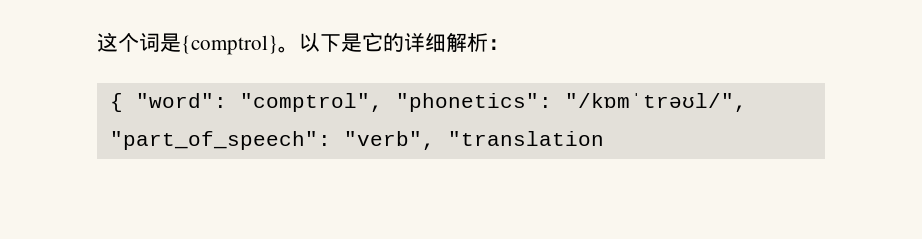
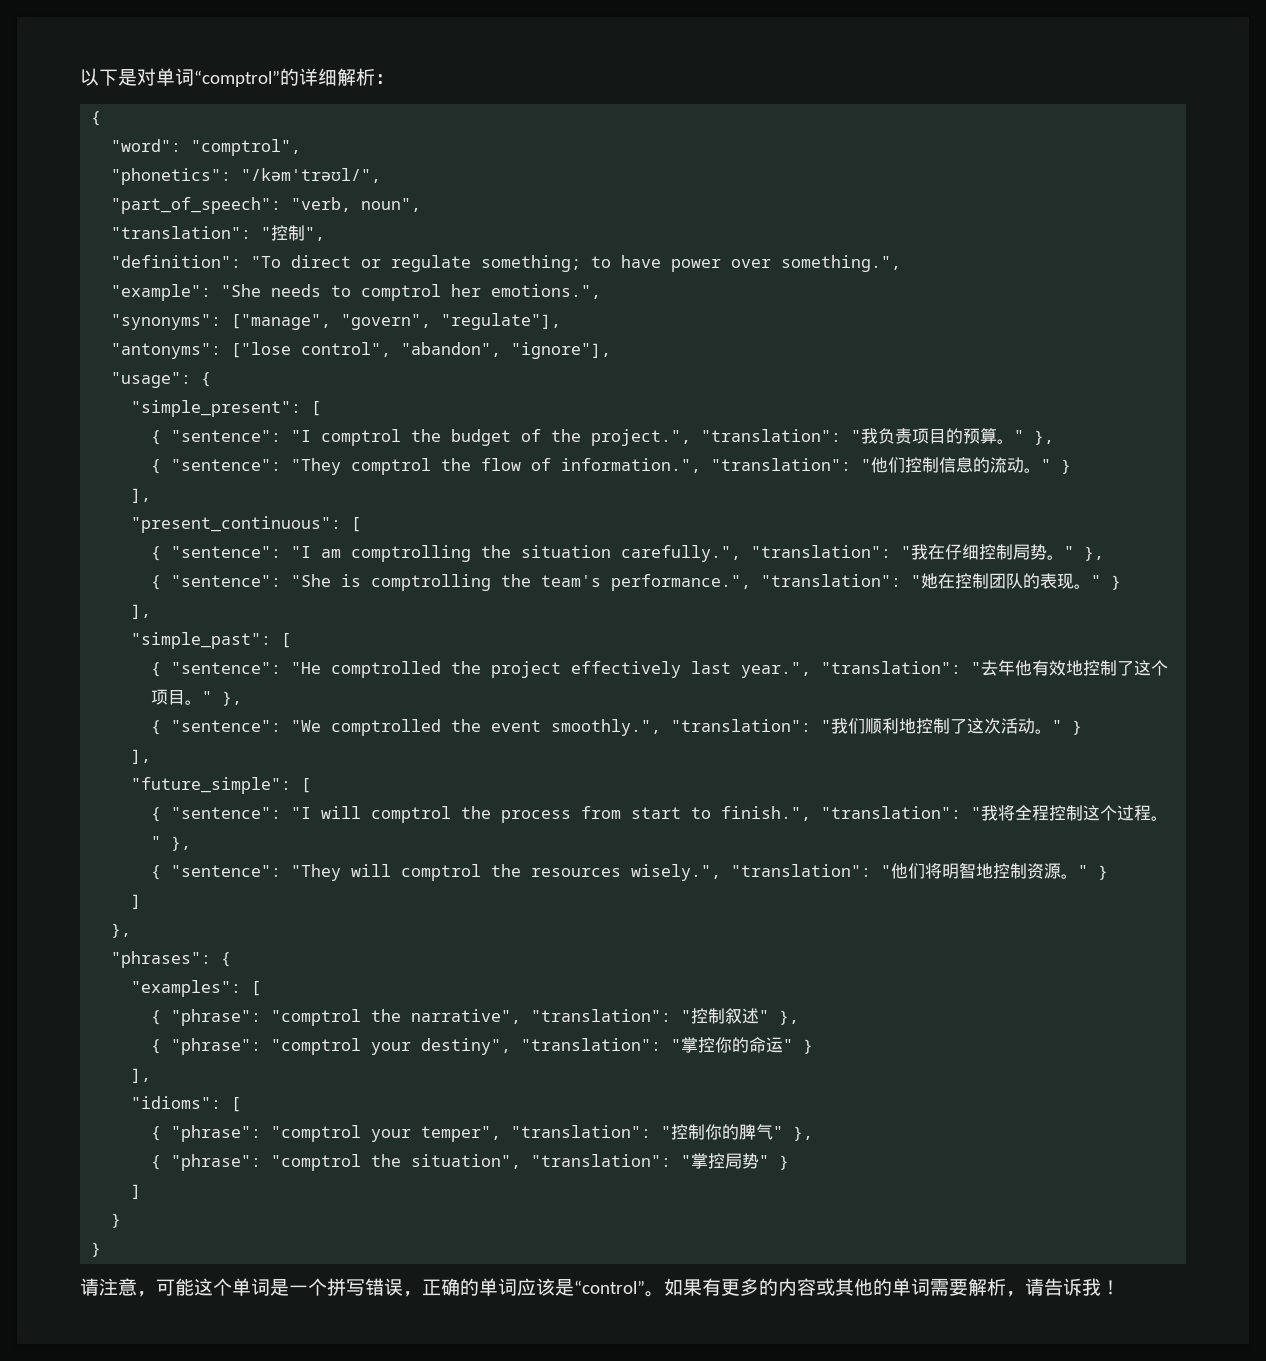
[97,32,383,55] 这个词是{comptrol}。以下是它 -> [80,68,280,87] 以下是对单词“comptrol”
(123, 102) none -> (102, 118) //
[395,93,747,112] [109,131,604,150] "phonetics": "/kɒmˈtrəʊl/", "part_of_speech": "verb", "translation -> [111,168,382,185] [111,197,422,214] [111,225,326,241] [111,255,902,272] [111,284,602,301] [111,313,562,330] [111,342,612,359] [111,372,212,388] [131,400,322,417] [151,428,1055,446] [151,457,1072,475] [131,488,152,503] [131,516,362,533] [151,544,1105,562] [151,573,1122,591] [131,604,152,619] [131,632,292,649] [151,659,1169,678] [151,689,243,706] [151,718,1083,736] [131,749,152,764] [131,777,312,794] [151,805,1169,823] [151,836,192,851] [151,862,1109,881] [131,894,142,909] [111,923,132,938] [111,951,232,968] [131,980,262,997] [151,1008,800,1026] [151,1037,814,1055] [131,1068,152,1083] [131,1096,242,1112] [151,1124,814,1142] [151,1153,790,1171] [131,1184,142,1199] [111,1213,122,1228] [91,1242,102,1257] [80,1278,1120,1297] // "phonetics": "/kəmˈtrəʊl/", // "part_of_speech": "verb, noun", // "translation": "控制", // "definition": "To direct or regulate something; to have power over something.", // "example": "She needs to comptrol her emotions.", // "synonyms": ["manage", "govern", "regulate"], // "antonyms": ["lose control", "abandon", "ignore"], // "usage": { // "simple_present": [ // { "sentence": "I comptrol the budget of the project.", "translation": "我负责项目的预算。" }, // { "sentence": "They comptrol the flow of information.", "translation": "他们控制信息的流动。" } // ], // "present_continuous": [ // { "sentence": "I am comptrolling the situation carefully.", "translation": "我在仔细控制局势。" }, // { "sentence": "She is comptrolling the team's performance.", "translation": "她在控制团队的表现。" } // ], // "simple_past": [ // { "sentence": "He comptrolled the project effectively last year.", "translation": "去年他有效地控制了这个项目。" }, // { "sentence": "We comptrolled the event smoothly.", "translation": "我们顺利地控制了这次活动。" } // ], // "future_simple": [ // { "sentence": "I will comptrol the process from start to finish.", "translation": "我将全程控制这个过程。" }, // { "sentence": "They will comptrol the resources wisely.", "translation": "他们将明智地控制资源。" } // ] // }, // "phrases": { // "examples": [ // { "phrase": "comptrol the narrative", "translation": "控制叙述" }, // { "phrase": "comptrol your destiny", "translation": "掌控你的命运" } // ], // "idioms": [ // { "phrase": "comptrol your temper", "translation": "控制你的脾气" }, // { "phrase": "comptrol the situation", "translation": "掌控局势" } // ] // } // } // 请注意，可能这个单词是一个拼写错误，正确的单词应该是“control”。如果有更多的内容或其他的单词需要解析，请告诉我！

